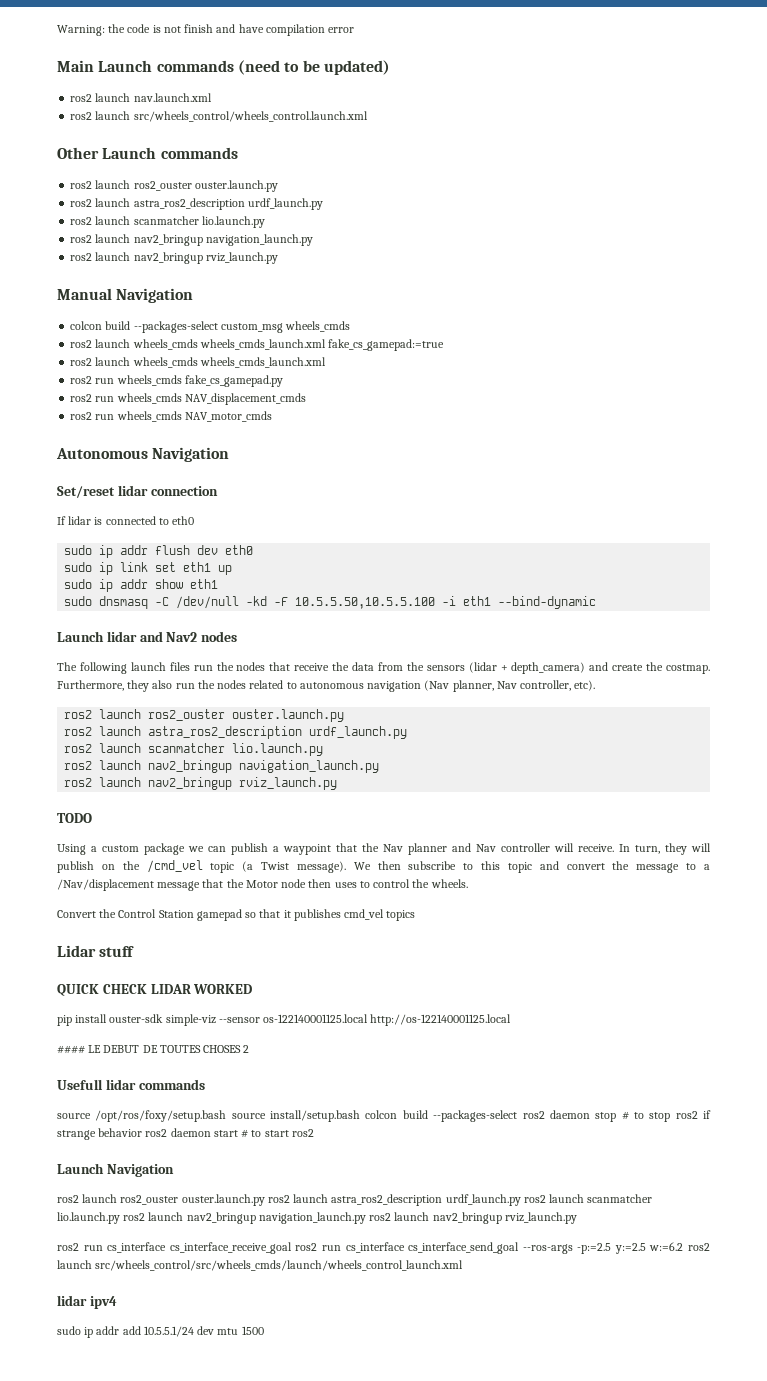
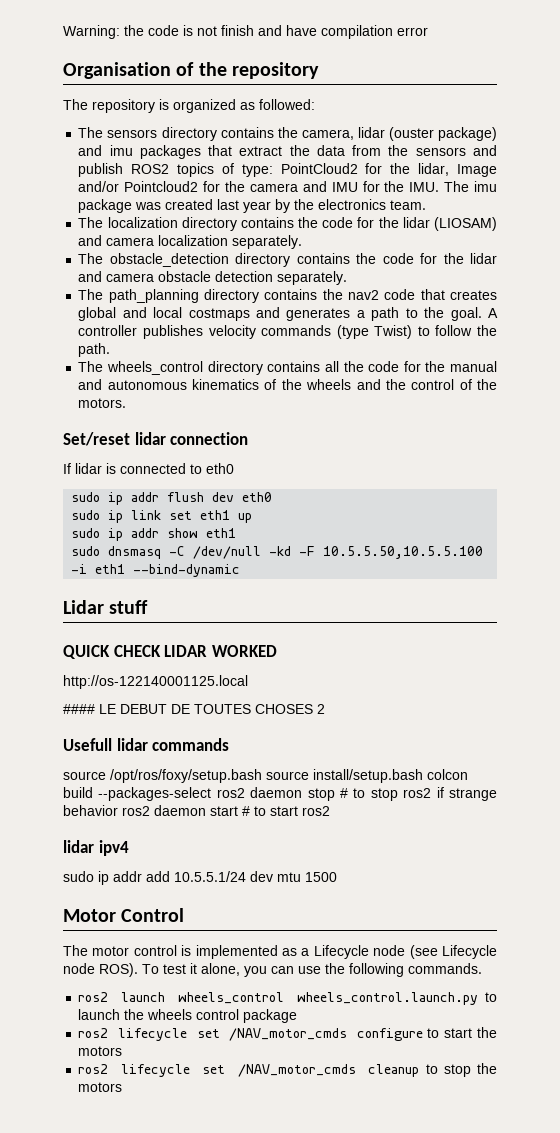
[57,60,390,75] [70,93,212,102] [70,111,368,122] [57,147,238,159] [70,180,278,192] [70,198,323,210] [70,216,265,228] [70,234,313,246] [70,252,278,264] [57,288,194,303] [70,321,351,333] [70,339,445,351] [70,357,326,368] [70,375,283,387] [70,393,306,405] [70,411,272,422] [56,447,230,462] Main Launch commands (need to be updated) // ros2 launch nav.launch.xml // ros2 launch src/wheels_control/wheels_control.launch.xml // Other Launch commands // ros2 launch ros2_ouster ouster.launch.py // ros2 launch astra_ros2_description urdf_launch.py // ros2 launch scanmatcher lio.launch.py // ros2 launch nav2_bringup navigation_launch.py // ros2 launch nav2_bringup rviz_launch.py // Manual Navigation // colcon build --packages-select custom_msg wheels_cmds // ros2 launch wheels_cmds wheels_cmds_launch.xml fake_cs_gamepad:=true // ros2 launch wheels_cmds wheels_cmds_launch.xml // ros2 run wheels_cmds fake_cs_gamepad.py // ros2 run wheels_cmds NAV_displacement_cmds // ros2 run wheels_cmds NAV_motor_cmds // Autonomous Navigation -> [63,62,320,79] [63,99,315,113] [78,127,497,141] [78,145,497,159] [78,163,497,177] [78,181,497,192] [78,199,427,213] [78,217,498,231] [78,235,303,249] [78,253,497,267] [78,271,348,285] [78,289,497,303] [78,307,499,321] [78,325,497,339] [78,343,111,357] [78,361,497,375] [78,379,498,390] [78,398,127,408] Organisation of the repository // The repository is organized as followed: // The sensors directory contains the camera, lidar (ouster package) and imu packages that extract the data from the sensors and publish ROS2 topics of type: PointCloud2 for the lidar, Image and/or Pointcloud2 for the camera and IMU for the IMU. The imu package was created last year by the electronics team. // The localization directory contains the code for the lidar (LIOSAM) and camera localization separately. // The obstacle_detection directory contains the code for the lidar and camera obstacle detection separately. // The path_planning directory contains the nav2 code that creates global and local costmaps and generates a path to the goal. A controller publishes velocity commands (type Twist) to follow the path. // The wheels_control directory contains all the code for the manual and autonomous kinematics of the wheels and the control of the motors.
[57,631,238,642] [57,662,710,674] [57,680,596,692] [64,709,345,722] [64,726,408,739] [64,743,324,756] [64,760,380,773] [64,777,338,790] [57,813,92,823] [57,843,711,855] [57,860,711,873] [57,879,468,891] [57,909,416,921] // Launch lidar and Nav2 nodes // The following launch files run the nodes that receive the data from the sensors (lidar + depth_camera) and create the costmap. Furthermore, they also run the nodes related to autonomous navigation (Nav planner, Nav controller, etc). // ros2 launch ros2_ouster ouster.launch.py // ros2 launch astra_ros2_description urdf_launch.py // ros2 launch scanmatcher lio.launch.py // ros2 launch nav2_bringup navigation_launch.py // ros2 launch nav2_bringup rviz_launch.py // TODO // Using a custom package we can publish a waypoint that the Nav planner and Nav controller will receive. In turn, they will publish on the /cmd_vel topic (a Twist message). We then subscribe to this topic and convert the message to a /Nav/displacement message that the Motor node then uses to control the wheels. // Convert the Control Station gamepad so that it publishes cmd_vel topics -> (241, 570) none
[57,1014,369,1026] pip install ouster-sdk simple-viz --sensor os-122140001125.local -> (277, 651) none
[57,1163,174,1177] [57,1194,653,1206] [57,1212,577,1224] [57,1242,711,1254] [57,1260,464,1271] // Launch Navigation // ros2 launch ros2_ouster ouster.launch.py ros2 launch astra_ros2_description urdf_launch.py ros2 launch scanmatcher lio.launch.py ros2 launch nav2_bringup navigation_launch.py ros2 launch nav2_bringup rviz_launch.py // ros2 run cs_interface cs_interface_receive_goal ros2 run cs_interface cs_interface_send_goal --ros-args -p:=2.5 y:=2.5 w:=6.2 ros2 launch src/wheels_control/src/wheels_cmds/launch/wheels_control_launch.xml -> (330, 811) none
(264, 1330) none -> [63,908,185,922] [63,945,497,959] [63,963,482,977] [78,992,498,1005] [78,1009,298,1023] [78,1027,498,1041] [78,1046,123,1056] [78,1063,498,1077] [78,1082,123,1092] // Motor Control // The motor control is implemented as a Lifecycle node (see Lifecycle node ROS). To test it alone, you can use the following commands. // ros2 launch wheels_control wheels_control.launch.py to launch the wheels control package // ros2 lifecycle set /NAV_motor_cmds configure to start the motors // ros2 lifecycle set /NAV_motor_cmds cleanup to stop the motors

